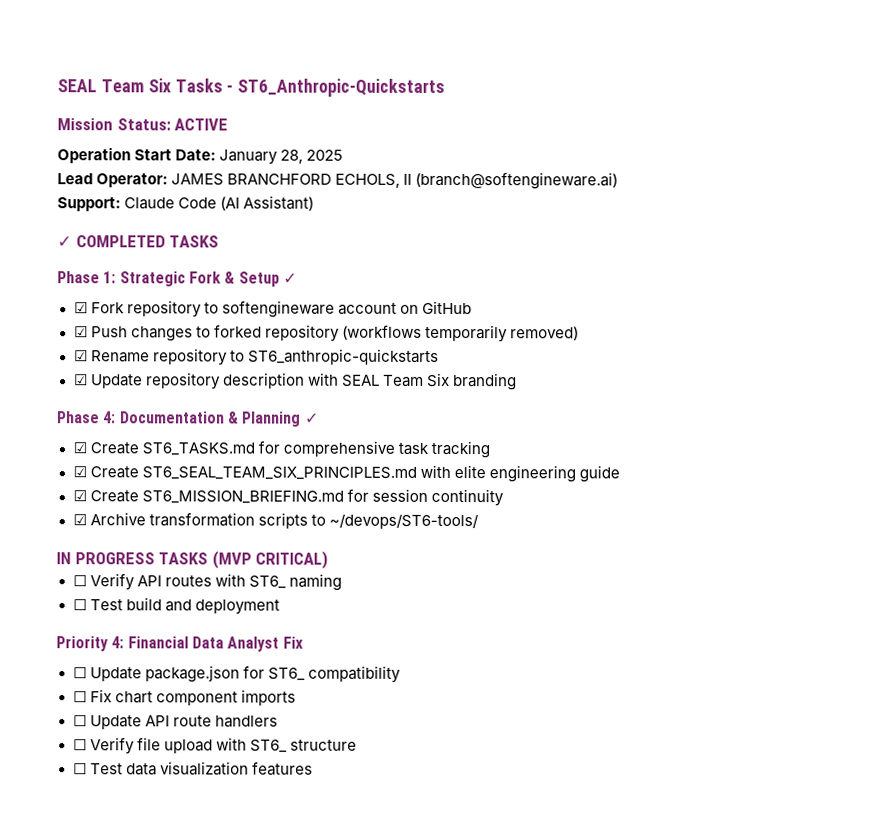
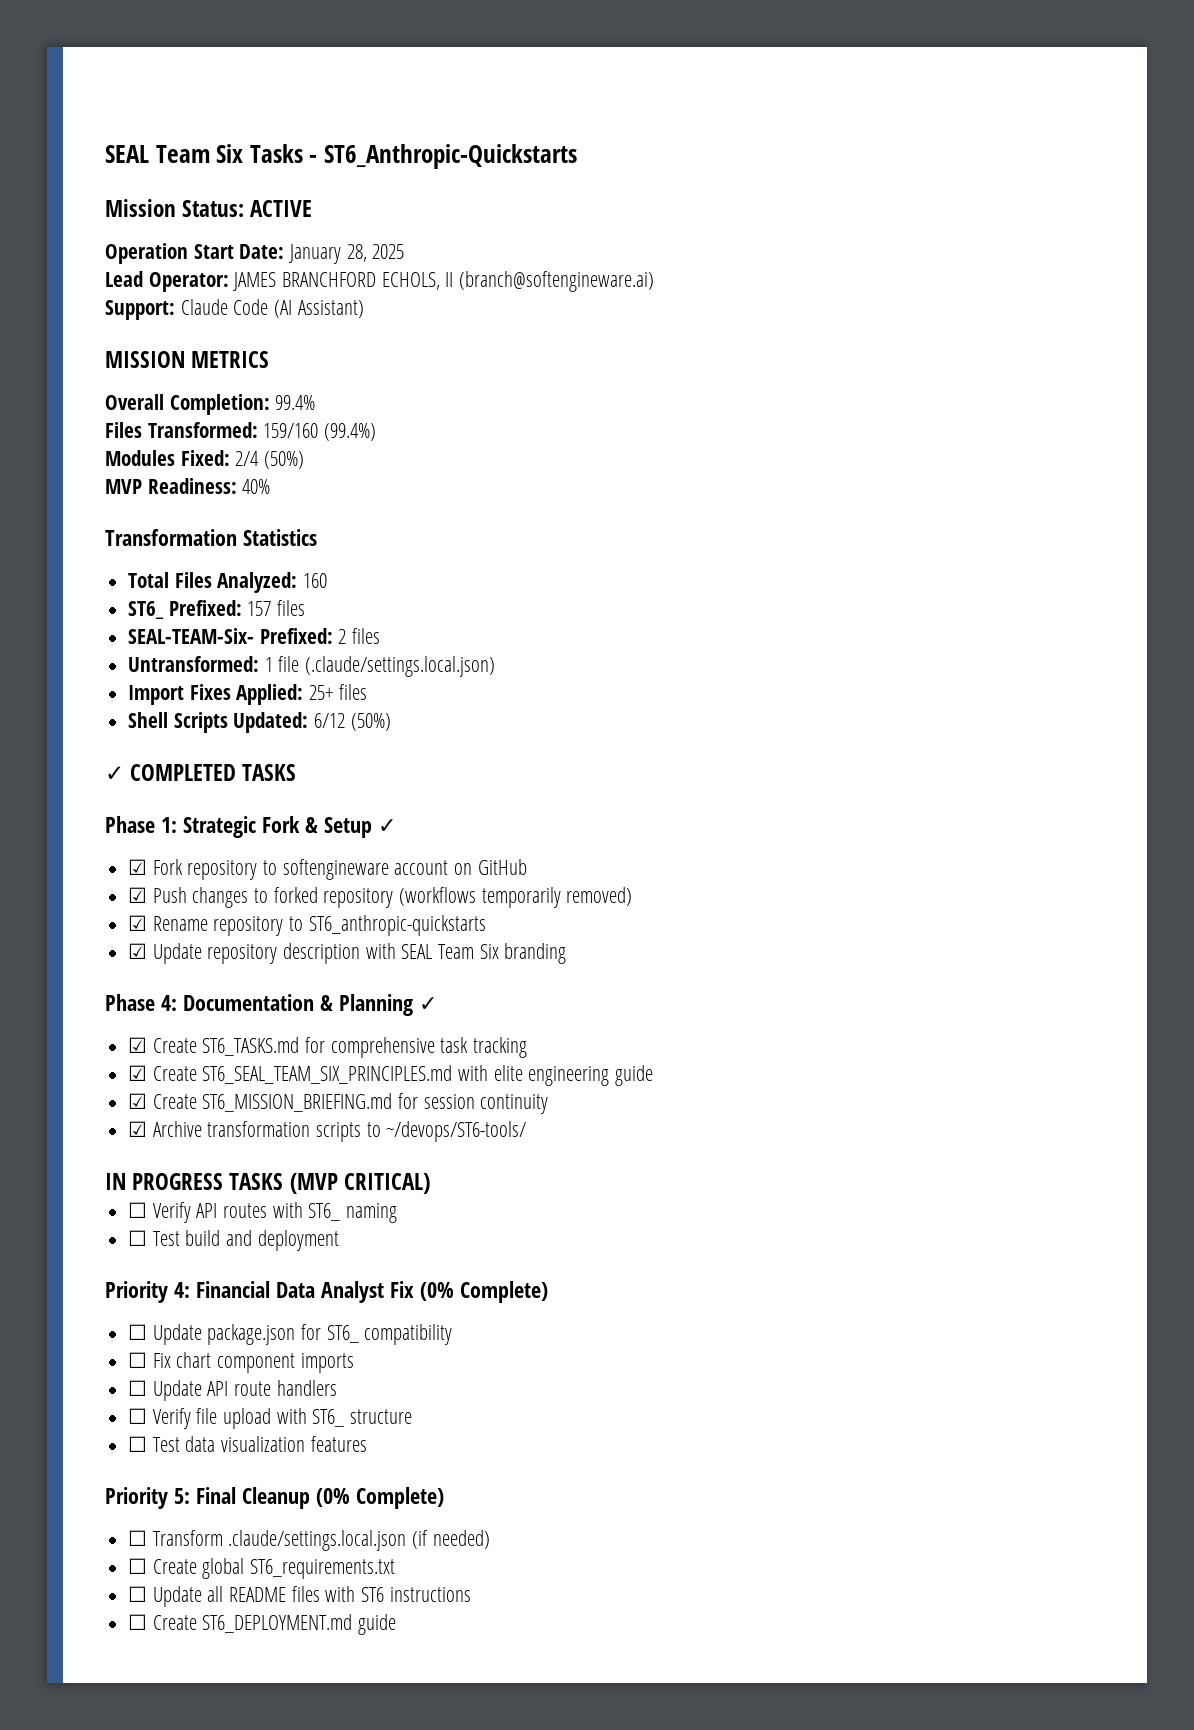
(315, 203) none -> [105,351,270,368] [105,394,316,415] [105,422,377,441] [105,450,305,469] [105,478,271,494] [105,529,317,546] [128,572,328,593] [128,600,306,619] [128,628,381,644] [128,656,496,677] [128,684,367,705] [128,712,391,733] // MISSION METRICS // Overall Completion: 99.4% // Files Transformed: 159/160 (99.4%) // Modules Fixed: 2/4 (50%) // MVP Readiness: 40% // Transformation Statistics // Total Files Analyzed: 160 // ST6_ Prefixed: 157 files // SEAL-TEAM-Six- Prefixed: 2 files // Untransformed: 1 file (.claude/settings.local.json) // Import Fixes Applied: 25+ files // Shell Scripts Updated: 6/12 (50%)
(304, 642) none -> [419,1281,548,1303] (0% Complete)
(313, 768) none -> [105,1487,444,1509] [128,1530,490,1551] [128,1558,396,1579] [128,1586,471,1607] [128,1614,397,1635] // Priority 5: Final Cleanup (0% Complete) // ☐ Transform .claude/settings.local.json (if needed) // ☐ Create global ST6_requirements.txt // ☐ Update all README files with ST6 instructions // ☐ Create ST6_DEPLOYMENT.md guide

